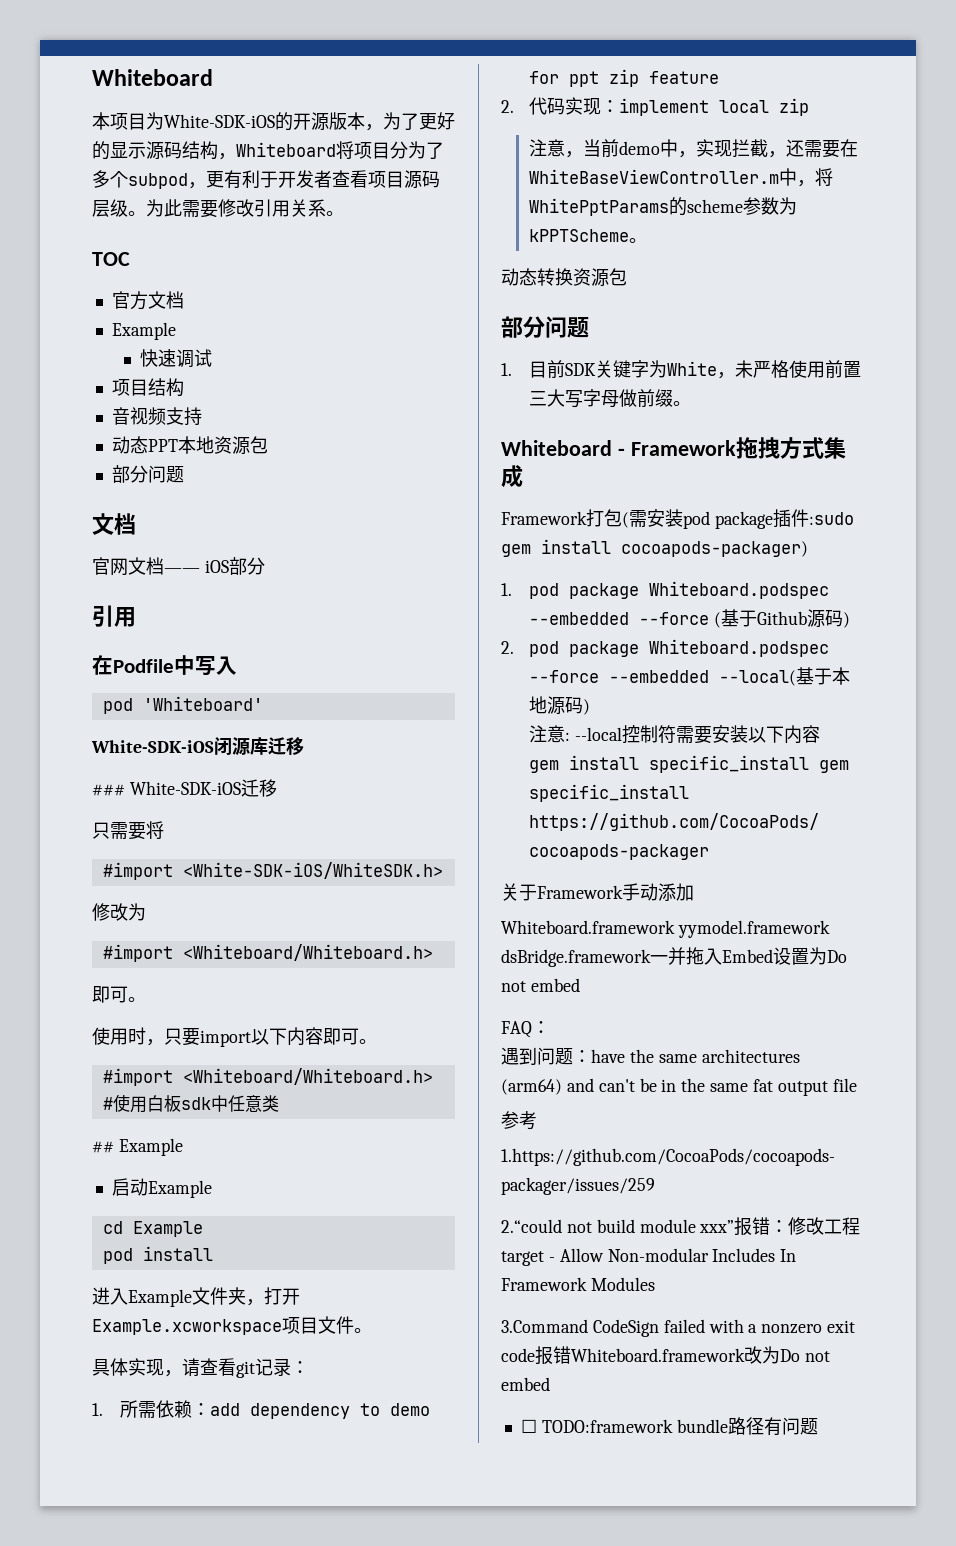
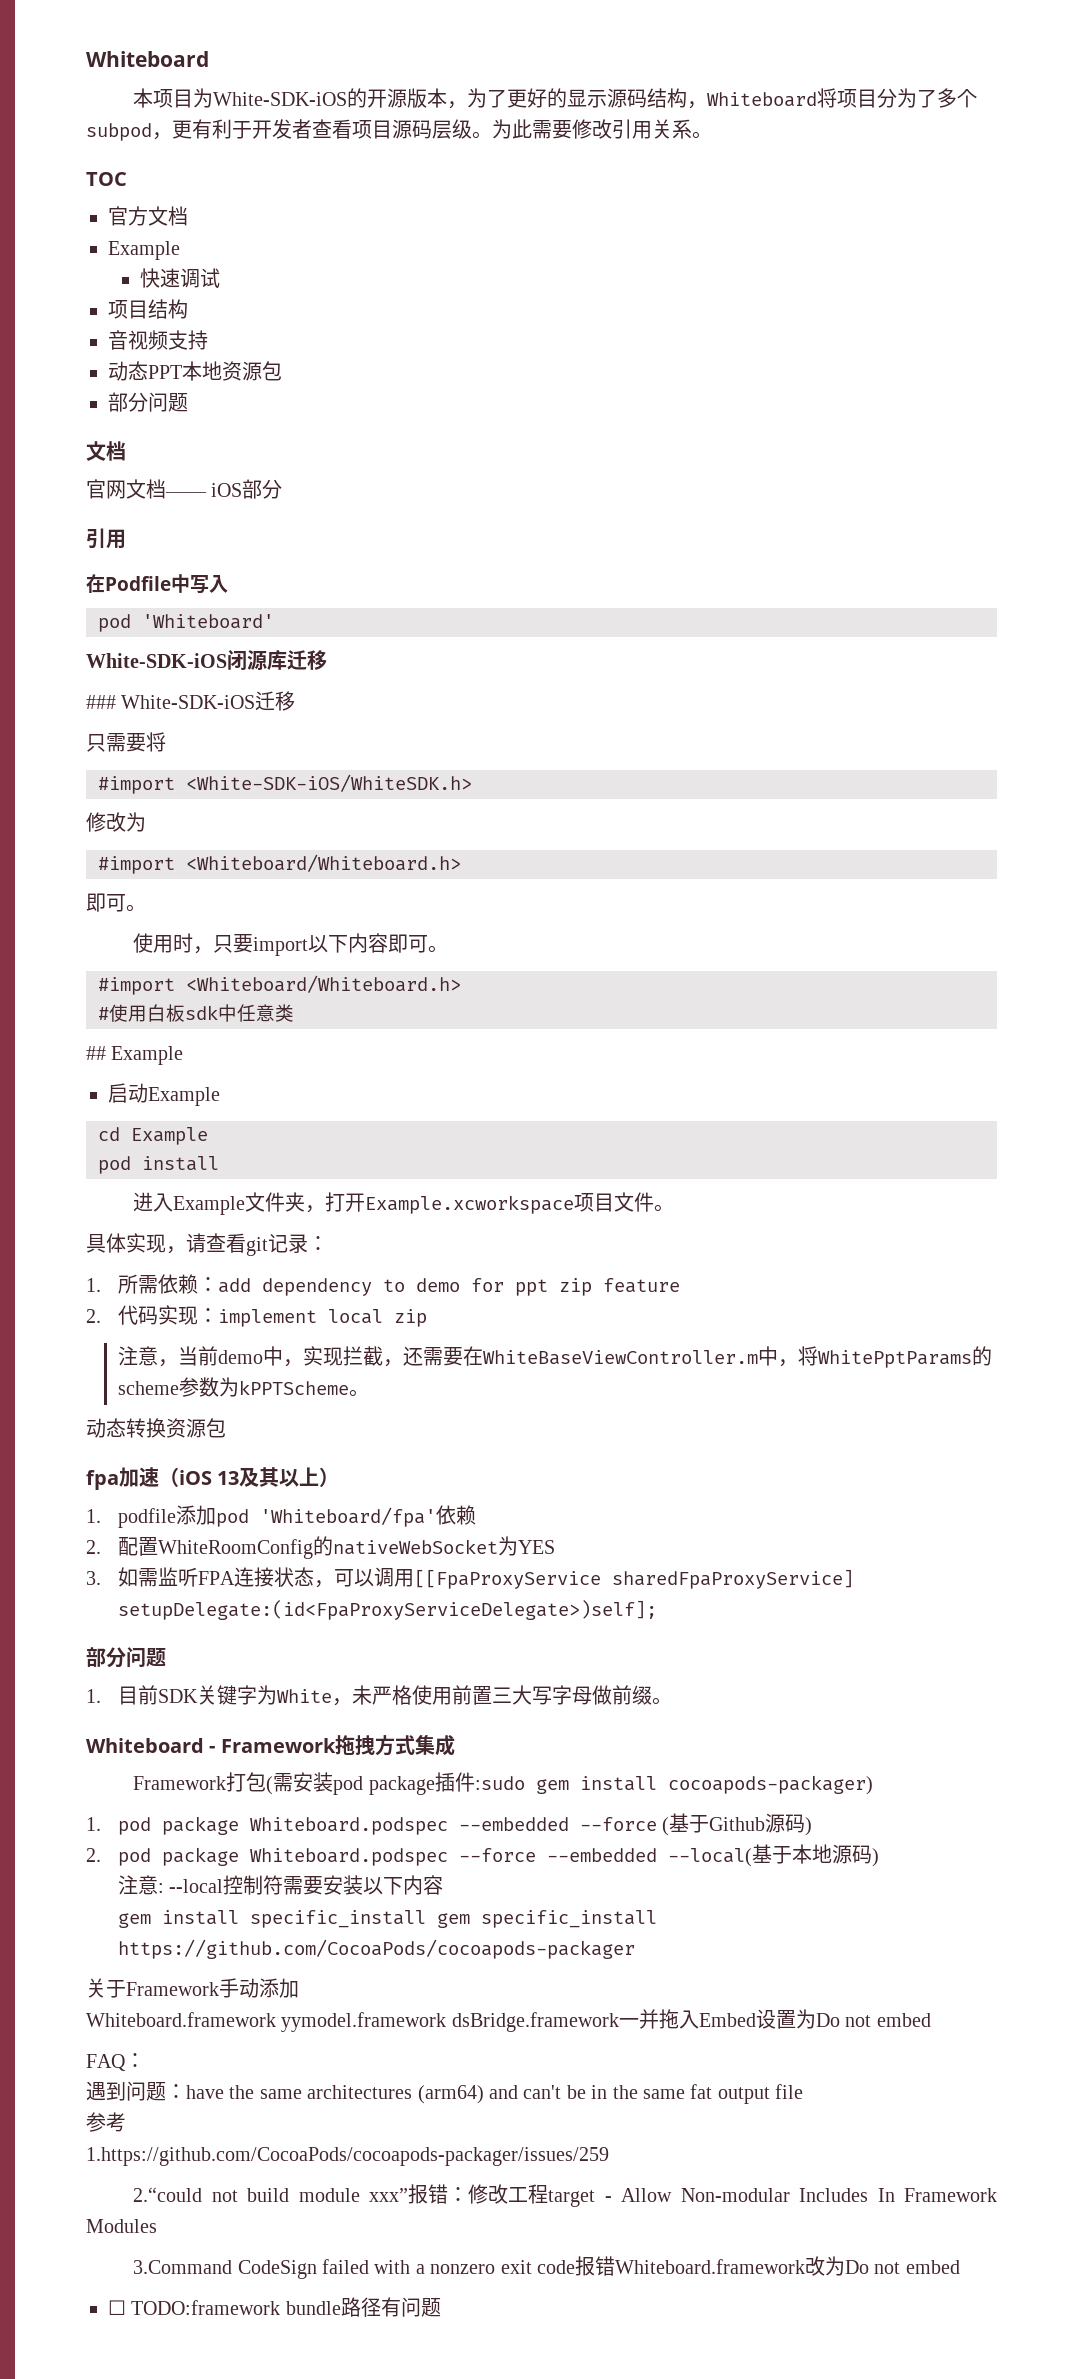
(627, 277) none -> [86,1467,340,1490] [86,1505,476,1528] [86,1536,555,1559] [86,1567,854,1589] [117,1600,657,1620] // fpa加速（iOS 13及其以上） // 1. podfile添加pod 'Whiteboard/fpa'依赖 // 2.配置WhiteRoomConfig的nativeWebSocket为YES // 3.如需监听FPA连接状态，可以调用[[FpaProxyService sharedFpaProxyService] setupDelegate:(id<FpaProxyServiceDelegate>)self];

